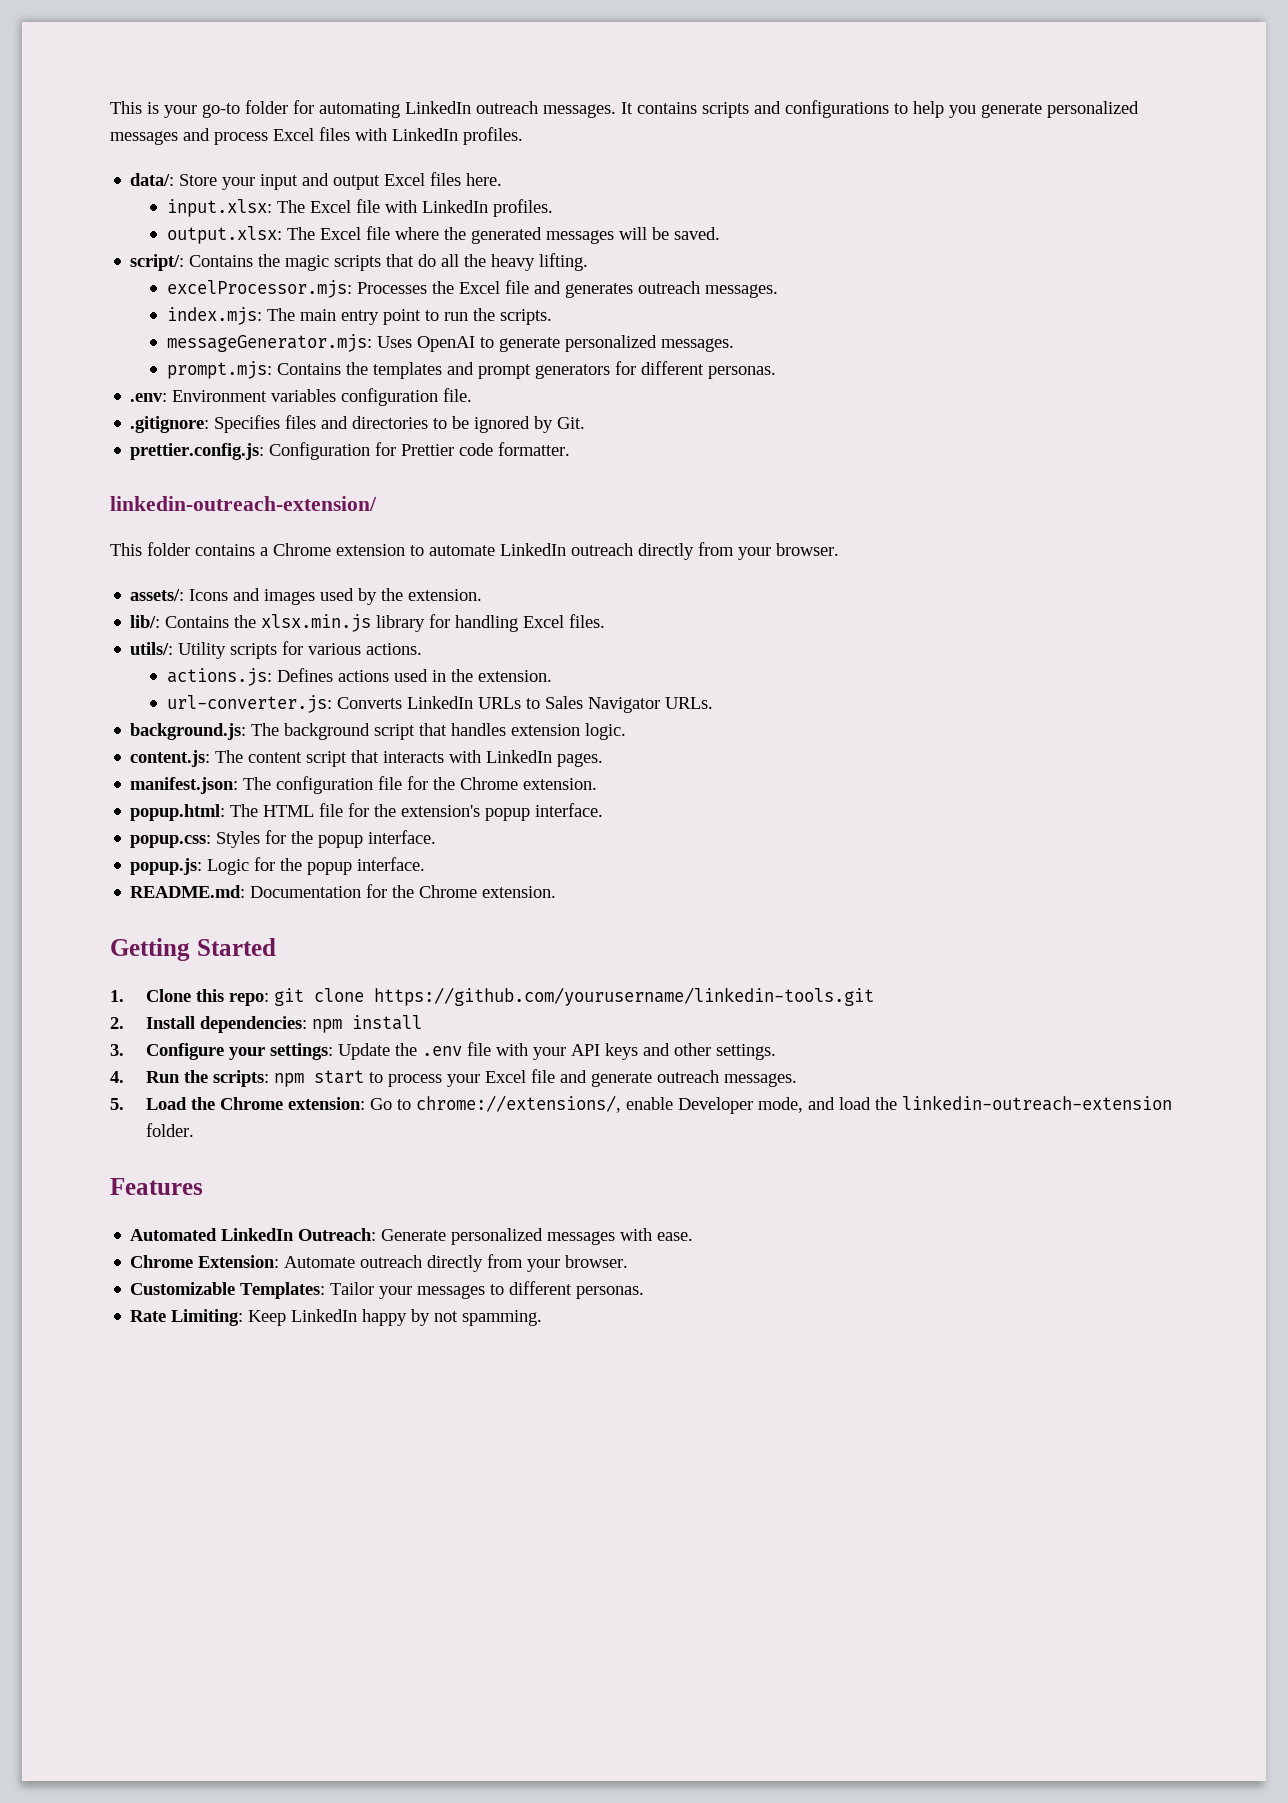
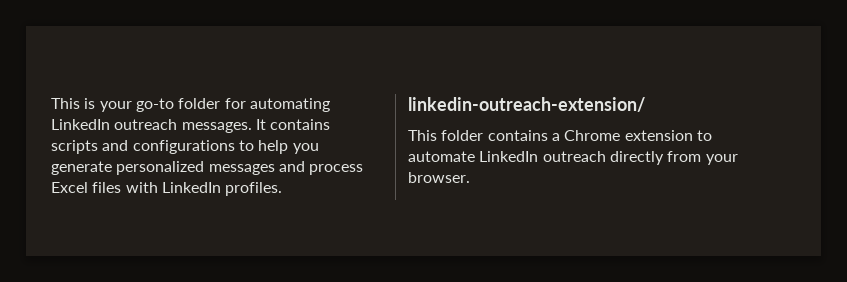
[130,172,503,190] [166,199,553,217] [166,226,720,244] [130,253,589,271] [166,280,778,298] [166,307,552,325] [166,334,734,352] [166,361,776,379] [130,388,473,406] [130,415,586,433] [130,442,571,460] // data/: Store your input and output Excel files here. // input.xlsx: The Excel file with LinkedIn profiles. // output.xlsx: The Excel file where the generated messages will be saved. // script/: Contains the magic scripts that do all the heavy lifting. // excelProcessor.mjs: Processes the Excel file and generates outreach messages. // index.mjs: The main entry point to run the scripts. // messageGenerator.mjs: Uses OpenAI to generate personalized messages. // prompt.mjs: Contains the templates and prompt generators for different personas. // .env: Environment variables configuration file. // .gitignore: Specifies files and directories to be ignored by Git. // prettier.config.js: Configuration for Prettier code formatter. -> (283, 189) none
[130,588,483,605] [130,614,606,632] [130,641,423,659] [166,668,552,686] [166,695,713,713] [130,723,627,740] [130,750,604,767] [130,776,598,794] [130,803,604,821] [130,830,437,848] [130,857,426,875] [130,884,557,898] [110,938,276,961] [110,987,875,1006] [110,1015,423,1033] [110,1042,777,1060] [110,1069,798,1087] [110,1095,1173,1114] [146,1123,195,1137] [110,1178,203,1195] [130,1228,694,1245] [130,1254,629,1272] [130,1281,645,1299] [130,1309,543,1326] // assets/: Icons and images used by the extension. // lib/: Contains the xlsx.min.js library for handling Excel files. // utils/: Utility scripts for various actions. // actions.js: Defines actions used in the extension. // url-converter.js: Converts LinkedIn URLs to Sales Navigator URLs. // background.js: The background script that handles extension logic. // content.js: The content script that interacts with LinkedIn pages. // manifest.json: The configuration file for the Chrome extension. // popup.html: The HTML file for the extension's popup interface. // popup.css: Styles for the popup interface. // popup.js: Logic for the popup interface. // README.md: Documentation for the Chrome extension. // Getting Started // 1. Clone this repo: git clone https://github.com/yourusername/linkedin-tools.git // 2. Install dependencies: npm install // 3. Configure your settings: Update the .env file with your API keys and other settings. // 4. Run the scripts: npm start to process your Excel file and generate outreach messages. // 5. Load the Chrome extension: Go to chrome://extensions/, enable Developer mode, and load the linkedin-outreach-extension folder. // Features // Automated LinkedIn Outreach: Generate personalized messages with ease. // Chrome Extension: Automate outreach directly from your browser. // Customizable Templates: Tailor your messages to different personas. // Rate Limiting: Keep LinkedIn happy by not spamming. -> (470, 177) none

